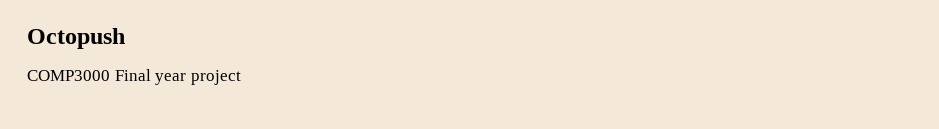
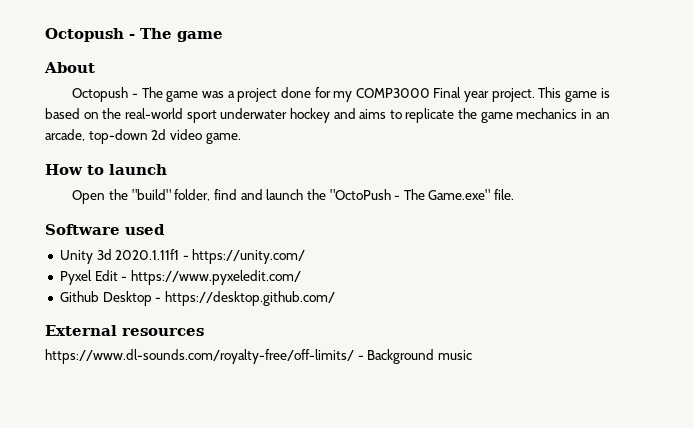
[27,28,125,49] [27,69,241,85] Octopush // COMP3000 Final year project -> [45,28,223,42] [44,62,95,73] [72,87,610,102] [45,108,610,123] [45,129,241,144] [45,164,167,175] [72,189,515,204] [45,224,165,235] [59,249,306,264] [59,270,301,285] [59,291,335,306] [45,325,204,336] [45,349,472,364] Octopush - The game // About // Octopush - The game was a project done for my COMP3000 Final year project. This game is based on the real-world sport underwater hockey and aims to replicate the game mechanics in an arcade, top-down 2d video game. // How to launch // Open the "build" folder, find and launch the "OctoPush - The Game.exe" file. // Software used // Unity 3d 2020.1.11f1 - https://unity.com/ // Pyxel Edit - https://www.pyxeledit.com/ // Github Desktop - https://desktop.github.com/ // External resources // https://www.dl-sounds.com/royalty-free/off-limits/ - Background music

